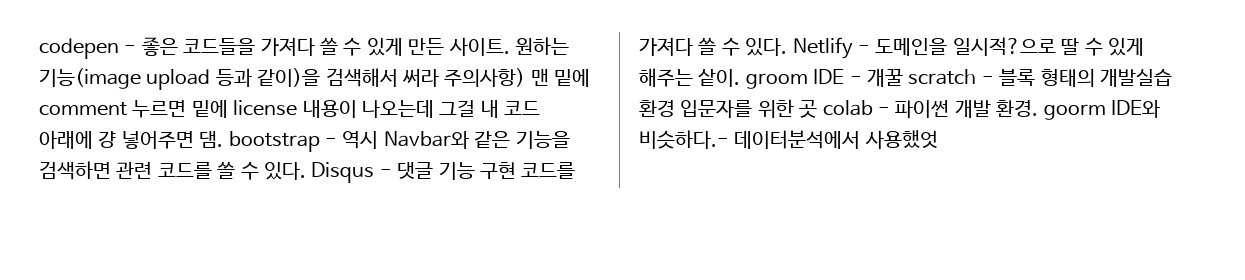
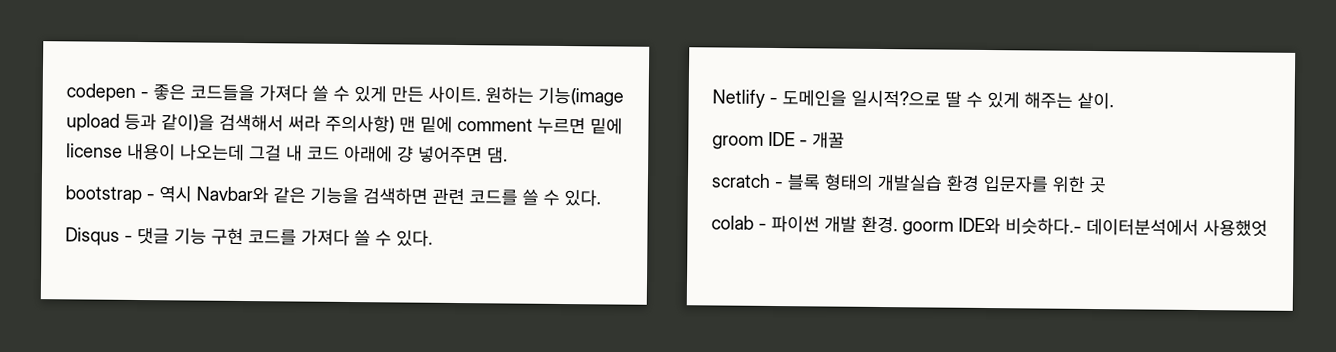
(224, 139) none -> (508, 155) //
(306, 171) none -> (601, 198) //
(788, 47) none -> (433, 238) //
(741, 78) none -> (1114, 100) //
(903, 78) none -> (845, 140) //
(818, 109) none -> (1107, 185) //

